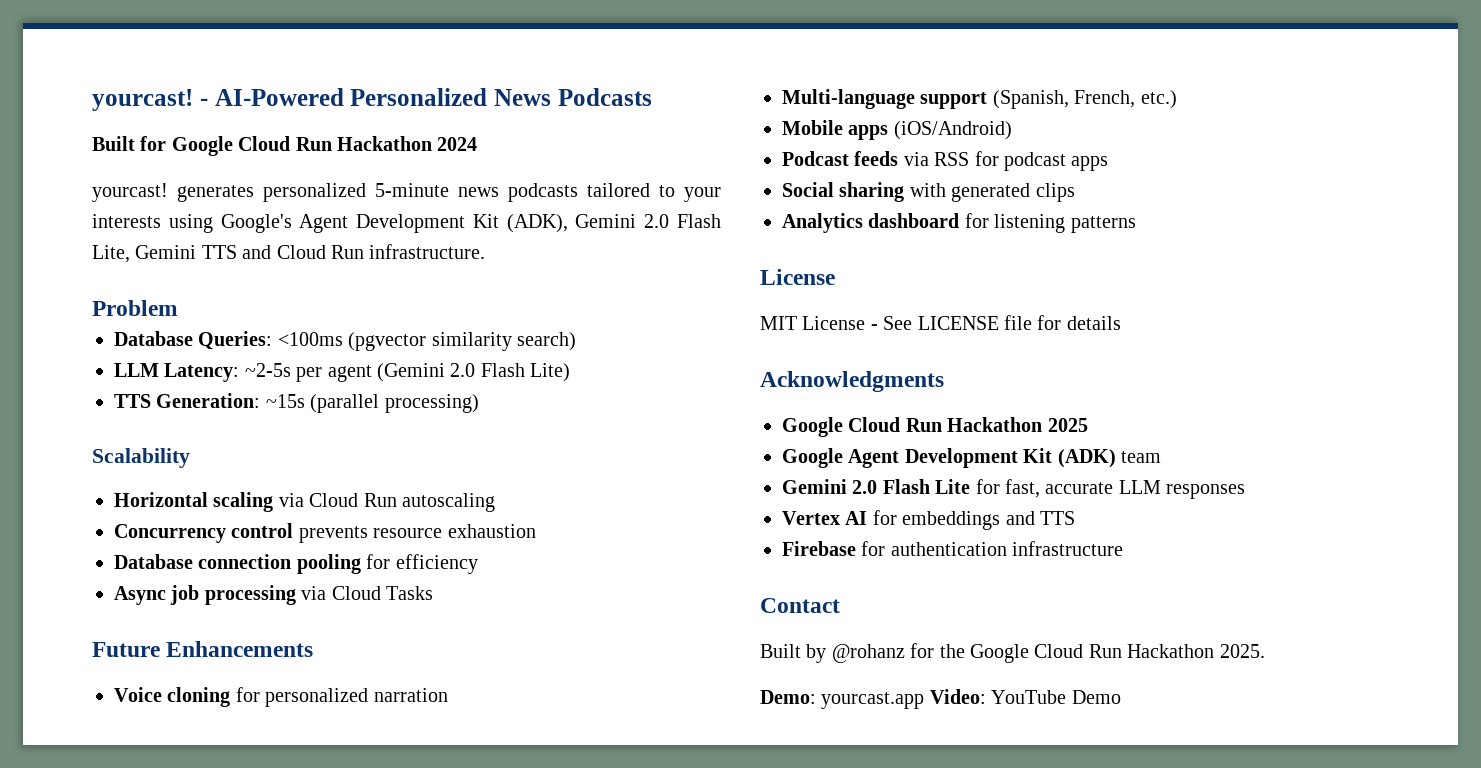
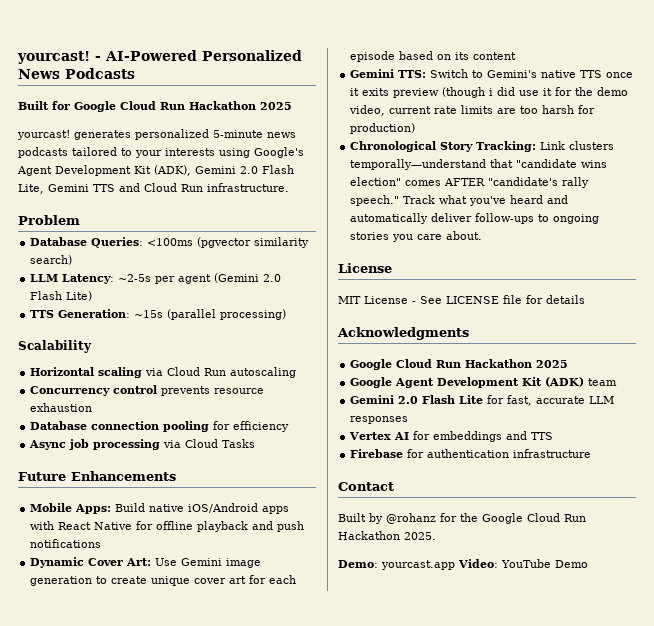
[437,137,478,151] 2024 -> [260,102,292,110] 2025
[114,687,448,707] [782,89,1177,109] [782,120,1012,140] [782,151,1109,171] [782,182,1075,202] [782,213,1136,233] Voice cloning for personalized narration // Multi-language support (Spanish, French, etc.) // Mobile apps (iOS/Android) // Podcast feeds via RSS for podcast apps // Social sharing with generated clips // Analytics dashboard for listening patterns -> [30,503,290,514] [30,521,305,532] [30,539,102,548] [30,557,262,568] [30,575,297,586] [350,51,517,62] [350,69,634,78] [350,87,629,98] [349,105,596,116] [350,123,416,134] [350,141,615,152] [350,159,608,170] [350,177,590,188] [350,195,569,206] [350,213,600,224] [350,231,483,242] Mobile Apps: Build native iOS/Android apps with React Native for offline playback and push notifications // Dynamic Cover Art: Use Gemini image generation to create unique cover art for each episode based on its content // Gemini TTS: Switch to Gemini's native TTS once it exits preview (though i did use it for the demo video, current rate limits are too harsh for production) // Chronological Story Tracking: Link clusters temporally—understand that "candidate wins election" comes AFTER "candidate's rally speech." Track what you've heard and automatically deliver follow-ups to ongoing stories you care about.

